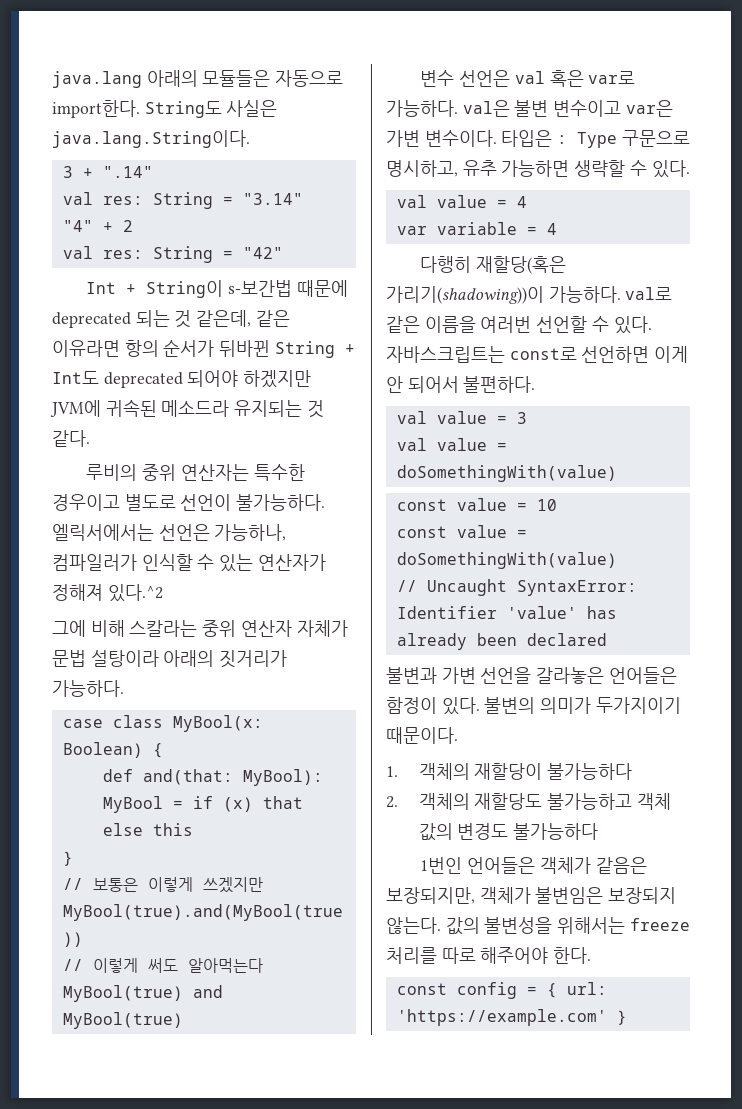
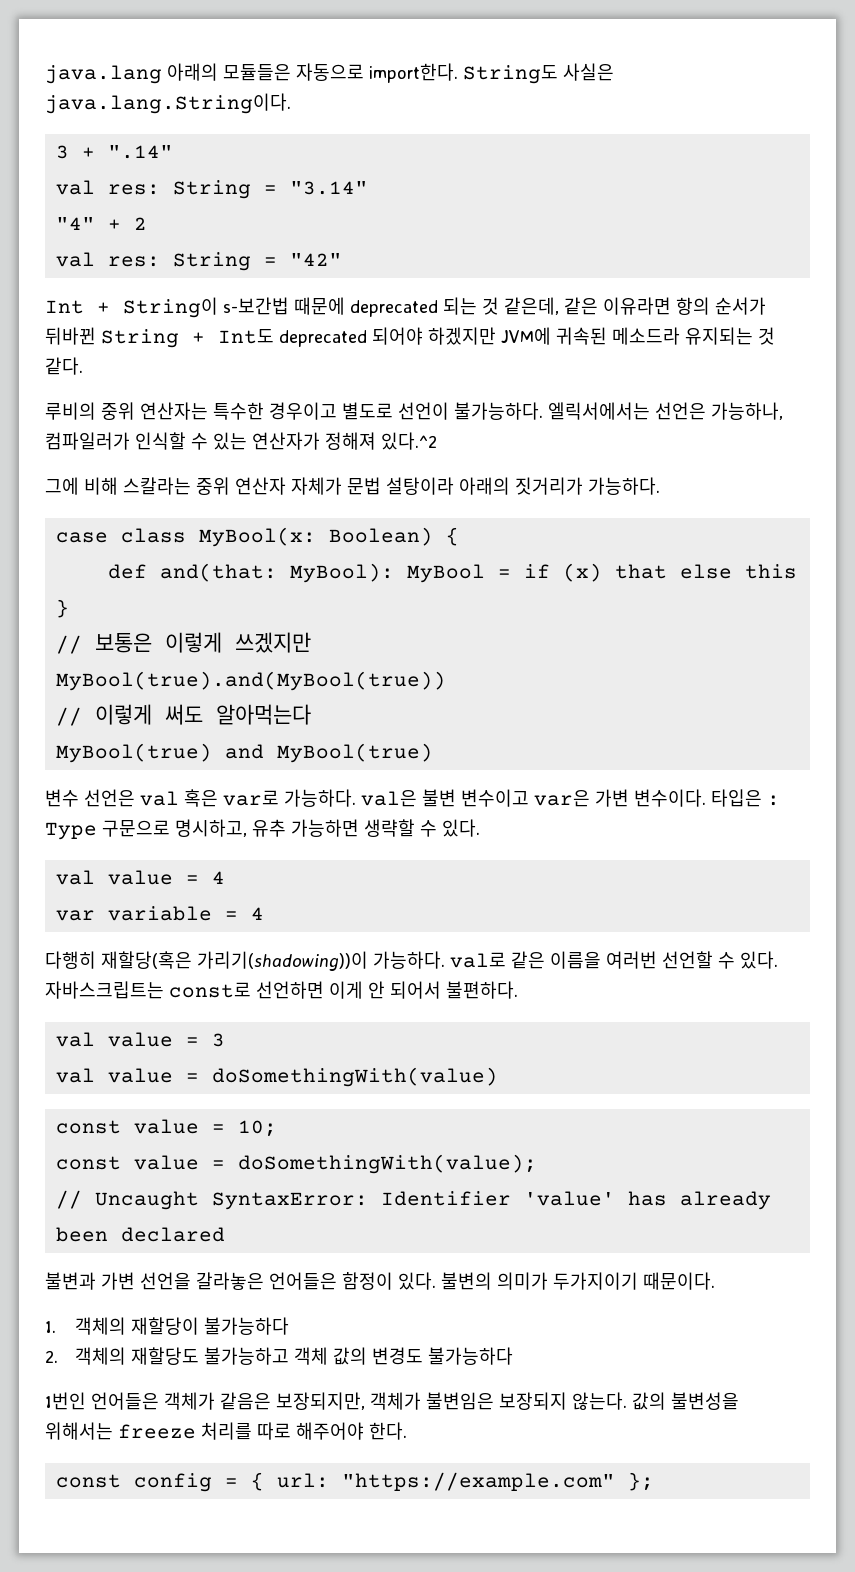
[536,499,557,511] [396,525,527,538] [396,552,617,569] 10 // const value = doSomethingWith(value) -> [237,1120,277,1137] [55,1154,537,1174] 10; // const value = doSomethingWith(value);
[396,1009,627,1026] 'https://example.com' } -> [341,1472,654,1491] "https://example.com" };

